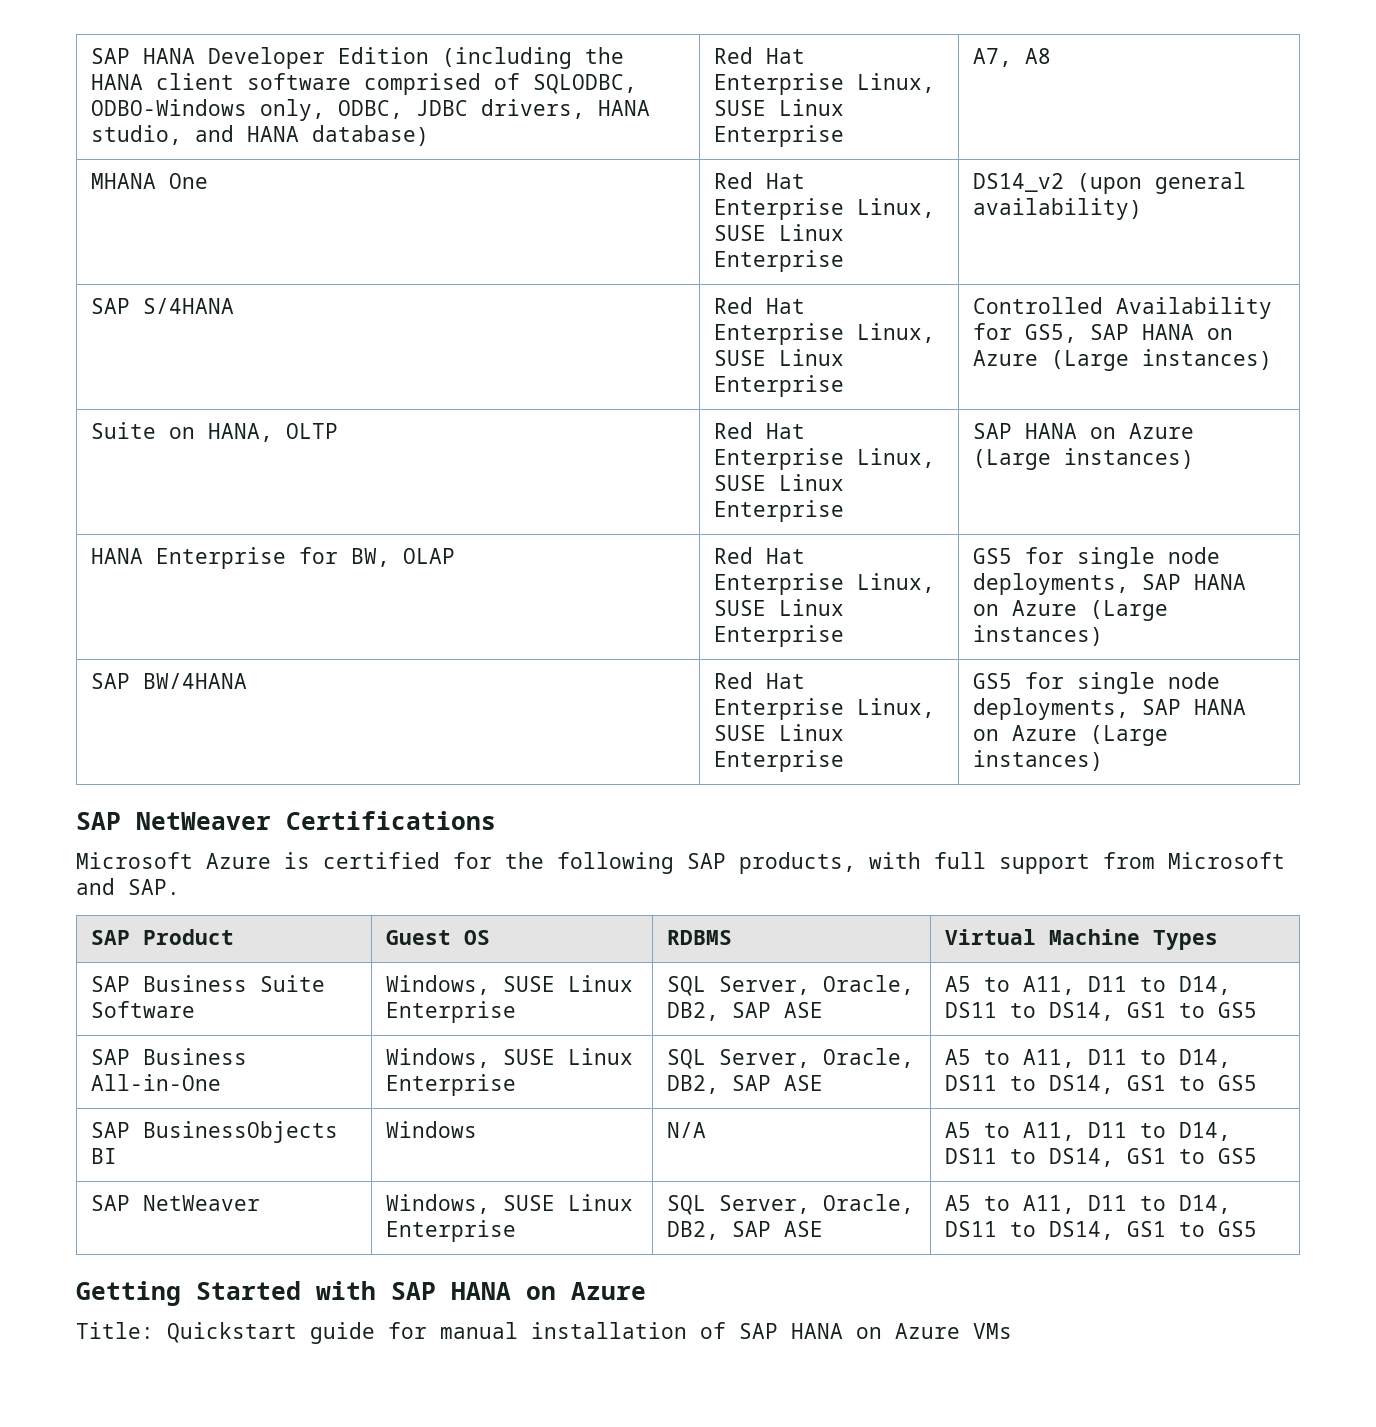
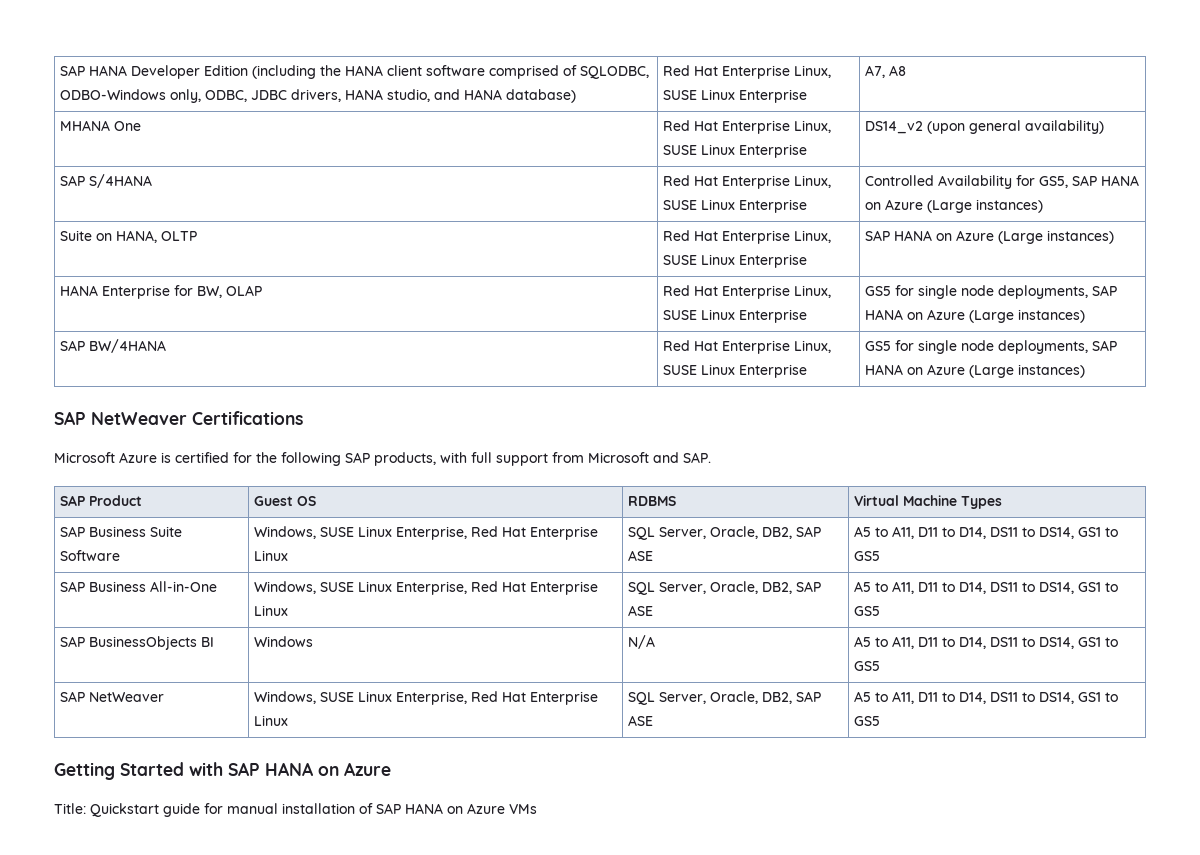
[386,1001,517,1023] Enterprise -> [395,526,598,540] [253,550,288,561] Enterprise, Red Hat Enterprise Linux
[386,1074,517,1096] Enterprise -> [395,581,598,595] [253,605,288,616] Enterprise, Red Hat Enterprise Linux
[386,1220,517,1242] Enterprise -> [395,691,598,705] [253,715,288,726] Enterprise, Red Hat Enterprise Linux

